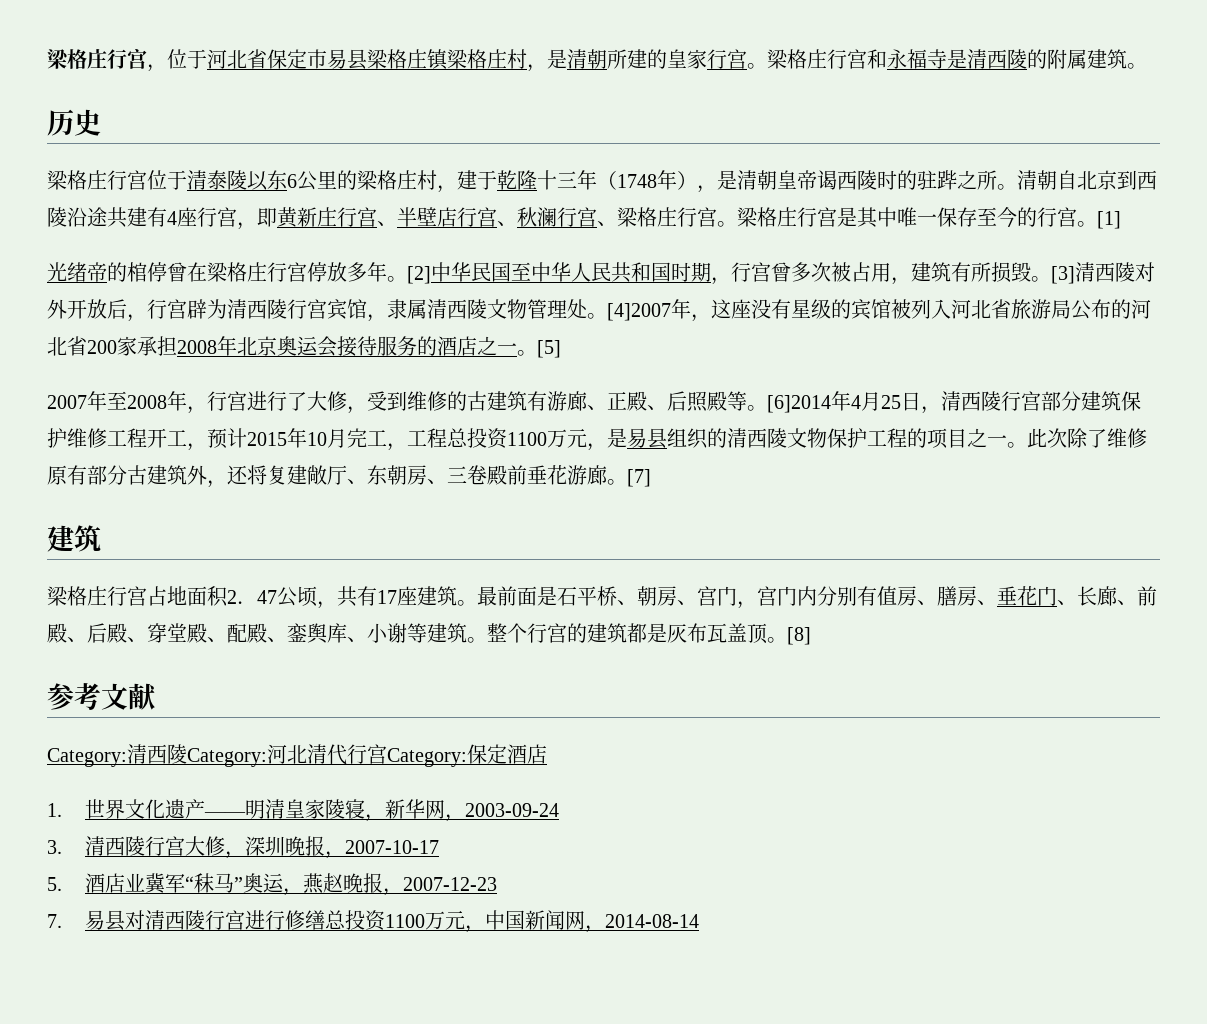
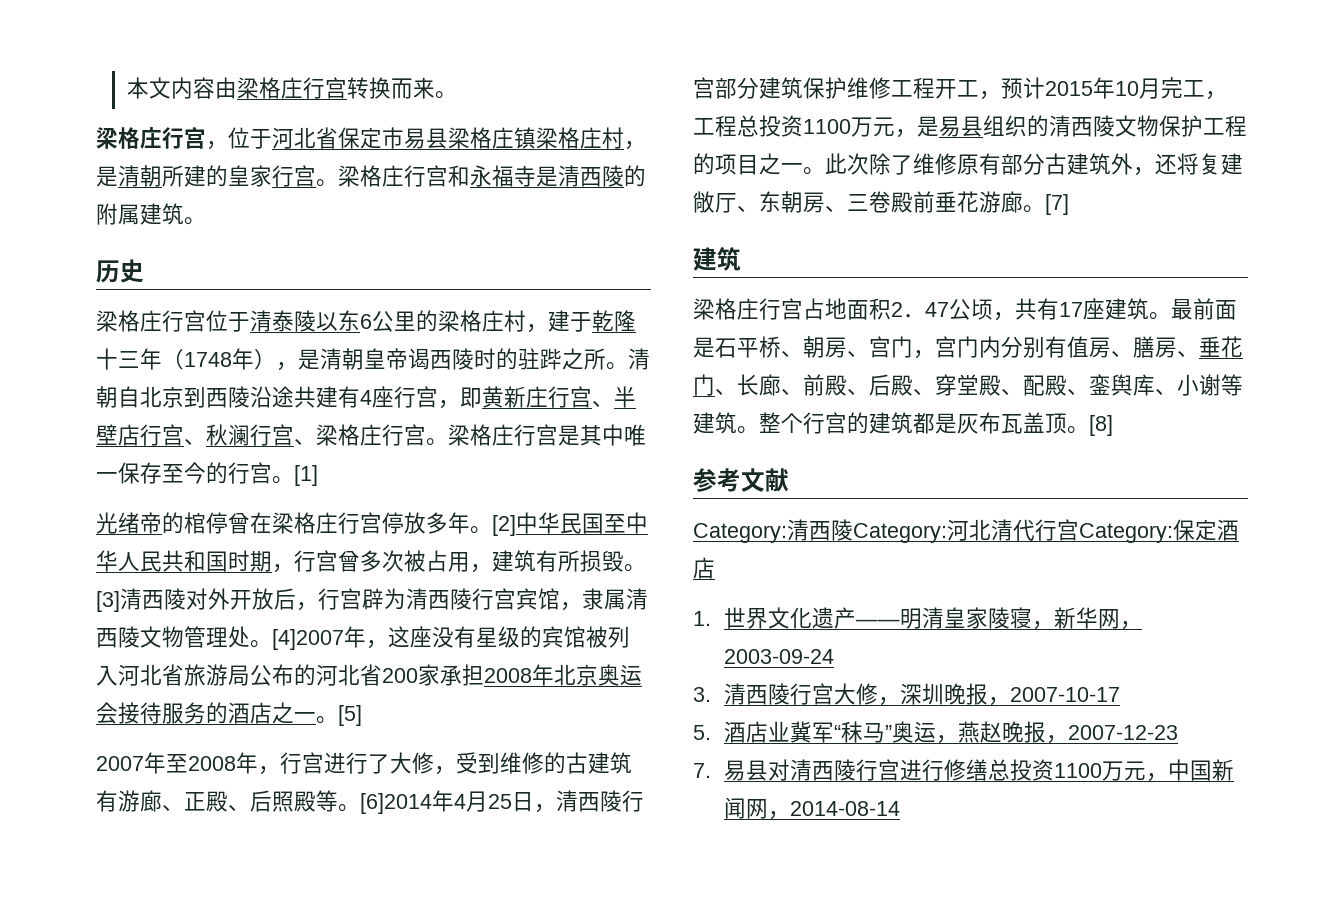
(47, 58) none -> [126,77,457,99] 本文内容由梁格庄行宫转换而来。 //

